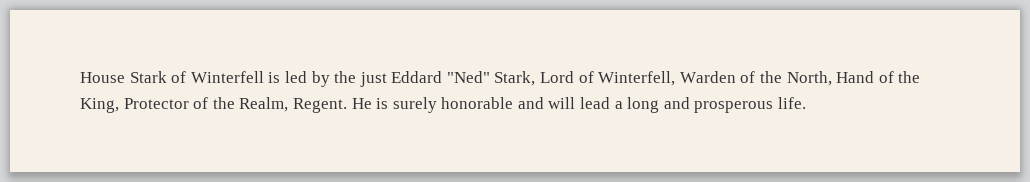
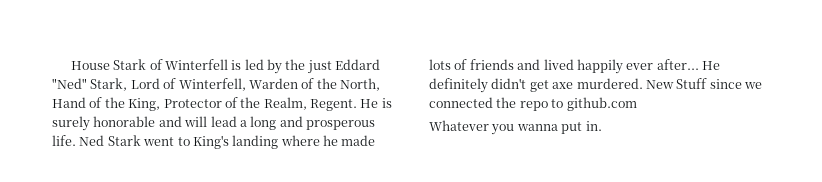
(807, 103) none -> [79,135,376,149] [429,59,720,74] [429,78,762,93] [429,97,637,111] [429,120,602,135] Ned Stark went to King's landing where he made lots of friends and lived happily ever after... He definitely didn't get axe murdered. New Stuff since we connected the repo to github.com // Whatever you wanna put in.

